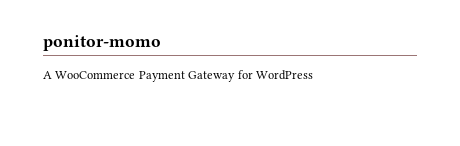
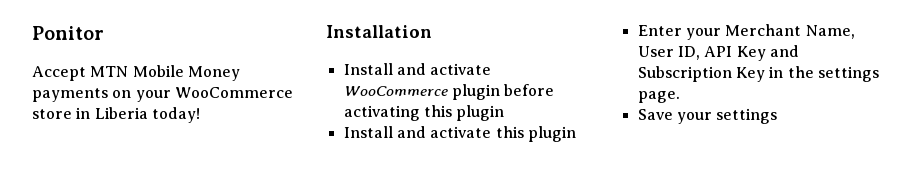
[43,35,161,51] [43,70,313,82] ponitor-momo // A WooCommerce Payment Gateway for WordPress -> [32,26,104,40] [32,65,240,81] [32,87,293,102] [32,107,200,123] [326,25,432,38] [343,63,492,75] [343,84,555,100] [343,105,505,121] [343,126,576,142] [637,24,855,40] [637,45,799,61] [637,66,879,82] [637,91,680,103] [637,108,778,124] Ponitor // Accept MTN Mobile Money payments on your WooCommerce store in Liberia today! // Installation // Install and activate WooCommerce plugin before activating this plugin // Install and activate this plugin // Enter your Merchant Name, User ID, API Key and Subscription Key in the settings page. // Save your settings

